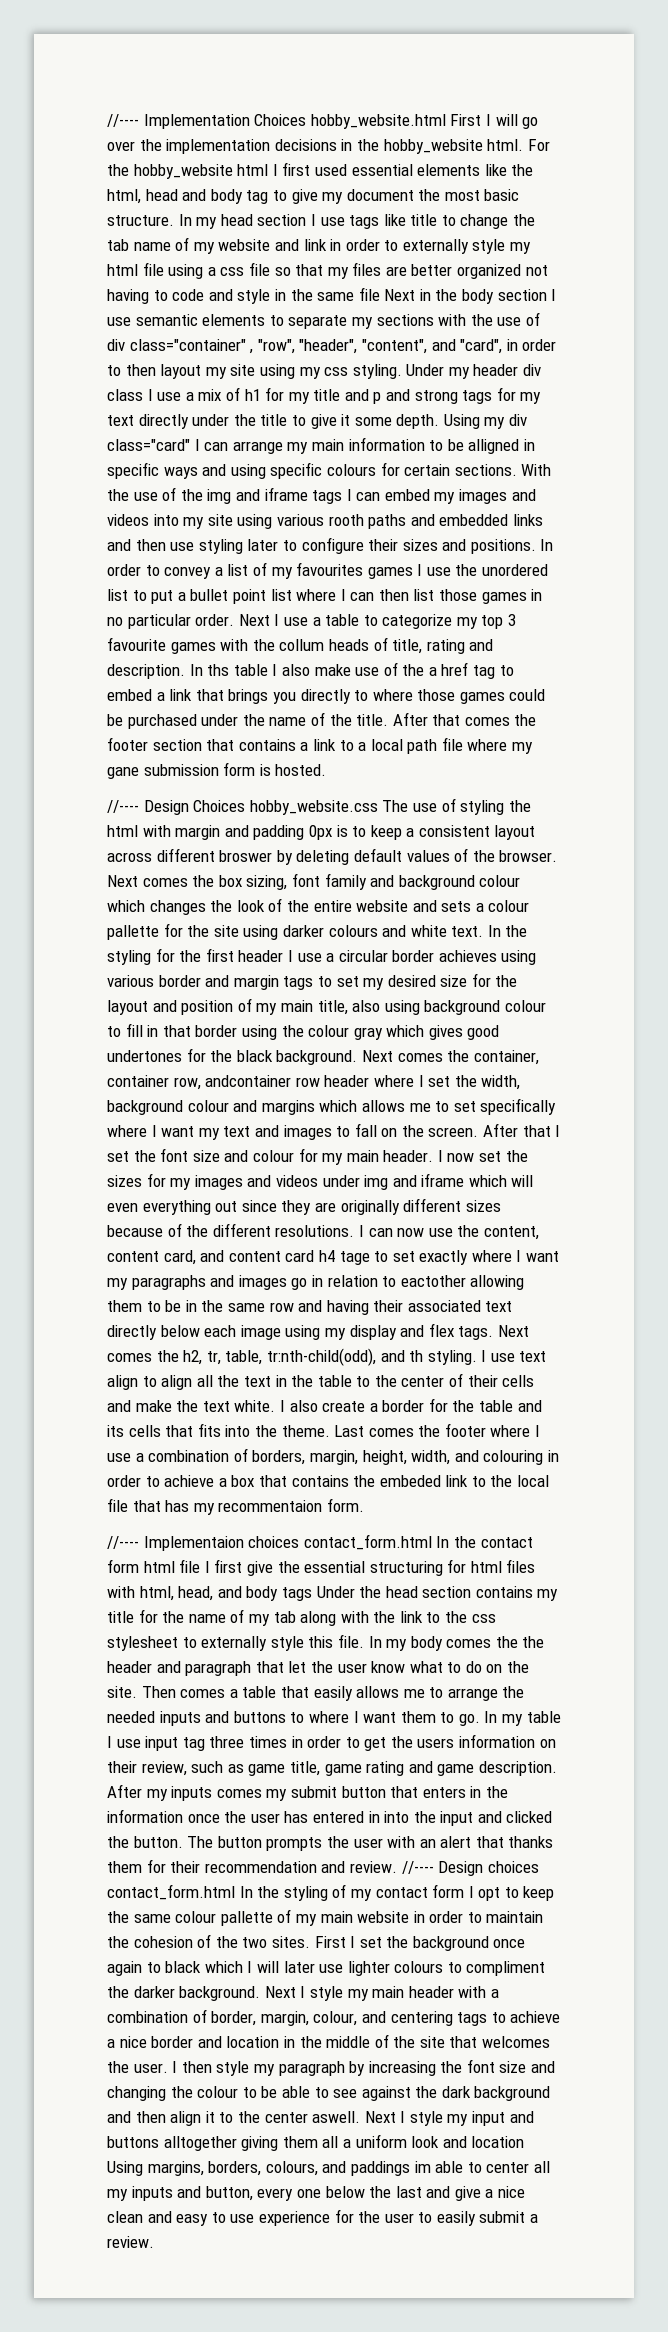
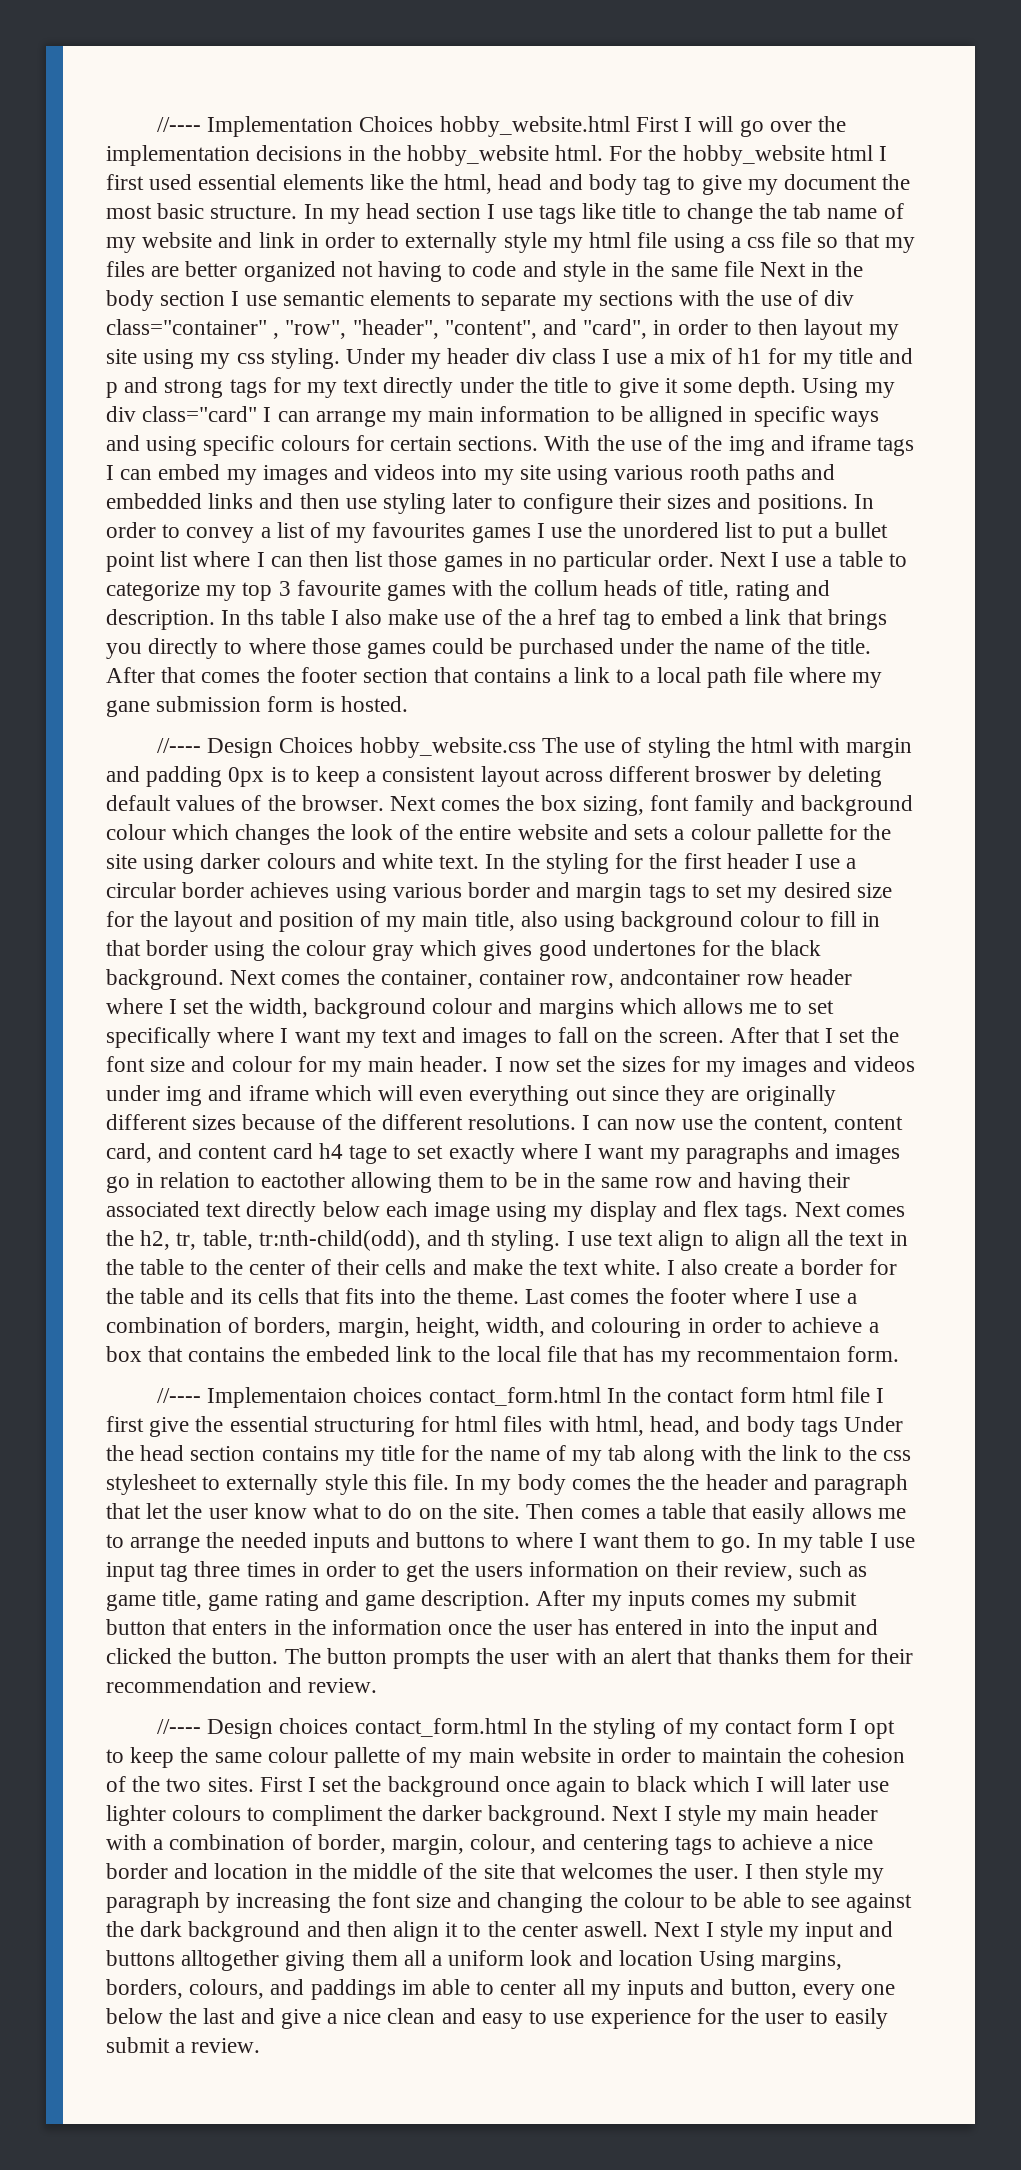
(397, 1867) none -> (378, 1685) //

